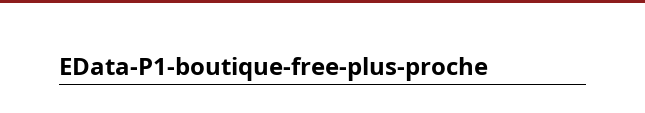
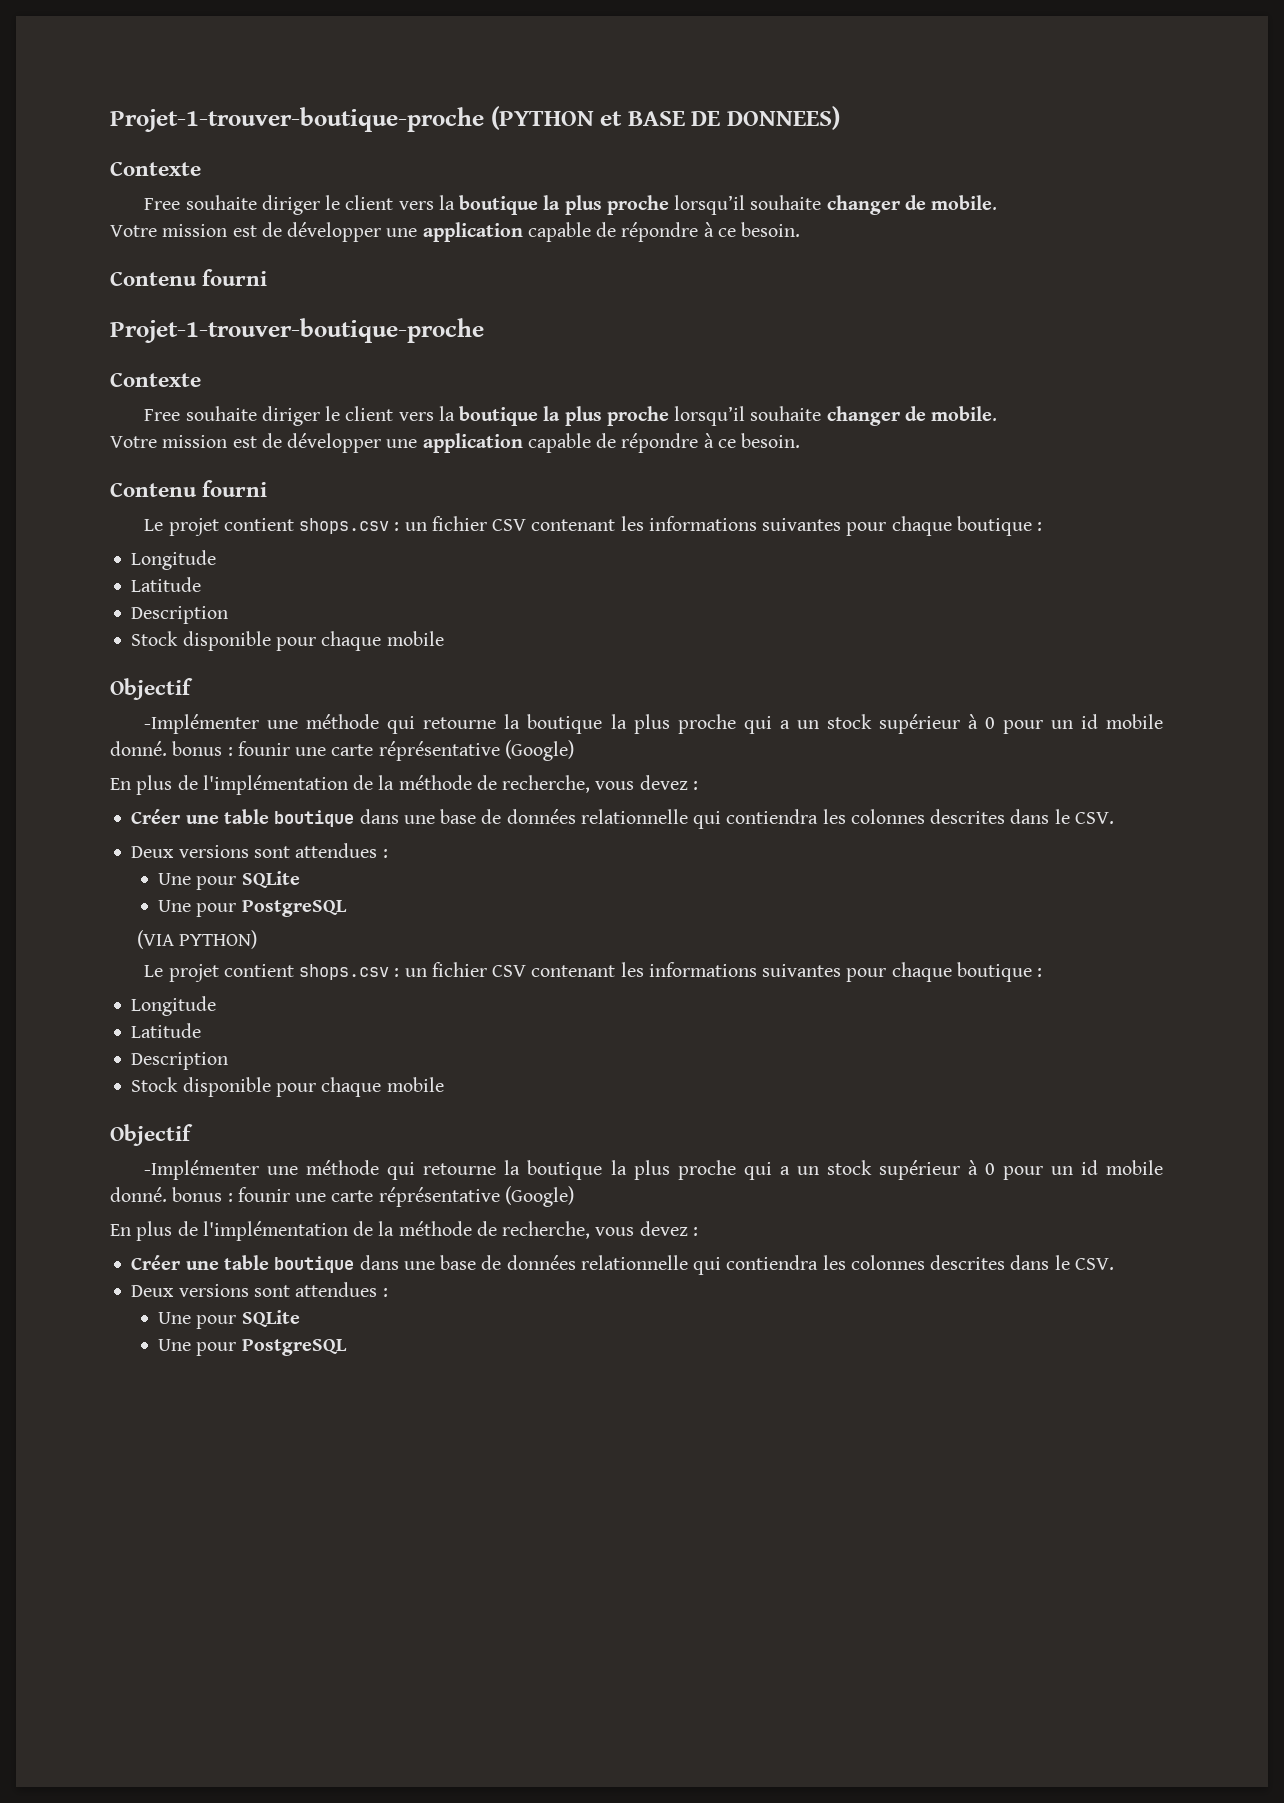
[59,57,488,81] EData-P1-boutique-free-plus-proche -> [110,106,841,132] [110,161,201,176] [144,195,998,215] [110,222,801,242] [110,269,268,286] [110,318,484,343] [110,372,201,387] [144,406,998,426] [110,433,801,453] [110,480,268,497] [144,516,1043,536] [131,550,217,570] [131,577,202,592] [131,606,229,624] [131,631,444,651] [110,678,193,700] [144,714,1163,734] [110,740,574,761] [110,775,698,795] [131,809,1114,829] [131,843,388,858] [158,871,300,890] [158,900,347,917] [136,930,257,949] [144,962,1043,982] [131,996,217,1016] [131,1023,202,1038] [131,1052,229,1070] [131,1077,444,1097] [110,1124,193,1146] [144,1160,1163,1180] [110,1186,574,1207] [110,1221,698,1241] [131,1255,1114,1275] [131,1282,388,1297] [158,1310,300,1329] [158,1339,347,1356] Projet-1-trouver-boutique-proche (PYTHON et BASE DE DONNEES) // Contexte // Free souhaite diriger le client vers la boutique la plus proche lorsqu’il souhaite changer de mobile. // Votre mission est de développer une application capable de répondre à ce besoin. // Contenu fourni // Projet-1-trouver-boutique-proche // Contexte // Free souhaite diriger le client vers la boutique la plus proche lorsqu’il souhaite changer de mobile. // Votre mission est de développer une application capable de répondre à ce besoin. // Contenu fourni // Le projet contient shops.csv : un fichier CSV contenant les informations suivantes pour chaque boutique : // Longitude // Latitude // Description // Stock disponible pour chaque mobile // Objectif // -Implémenter une méthode qui retourne la boutique la plus proche qui a un stock supérieur à 0 pour un id mobile donné. bonus : founir une carte réprésentative (Google) // En plus de l'implémentation de la méthode de recherche, vous devez : // Créer une table boutique dans une base de données relationnelle qui contiendra les colonnes descrites dans le CSV. // Deux versions sont attendues : // Une pour SQLite // Une pour PostgreSQL // (VIA PYTHON) // Le projet contient shops.csv : un fichier CSV contenant les informations suivantes pour chaque boutique : // Longitude // Latitude // Description // Stock disponible pour chaque mobile // Objectif // -Implémenter une méthode qui retourne la boutique la plus proche qui a un stock supérieur à 0 pour un id mobile donné. bonus : founir une carte réprésentative (Google) // En plus de l'implémentation de la méthode de recherche, vous devez : // Créer une table boutique dans une base de données relationnelle qui contiendra les colonnes descrites dans le CSV. // Deux versions sont attendues : // Une pour SQLite // Une pour PostgreSQL

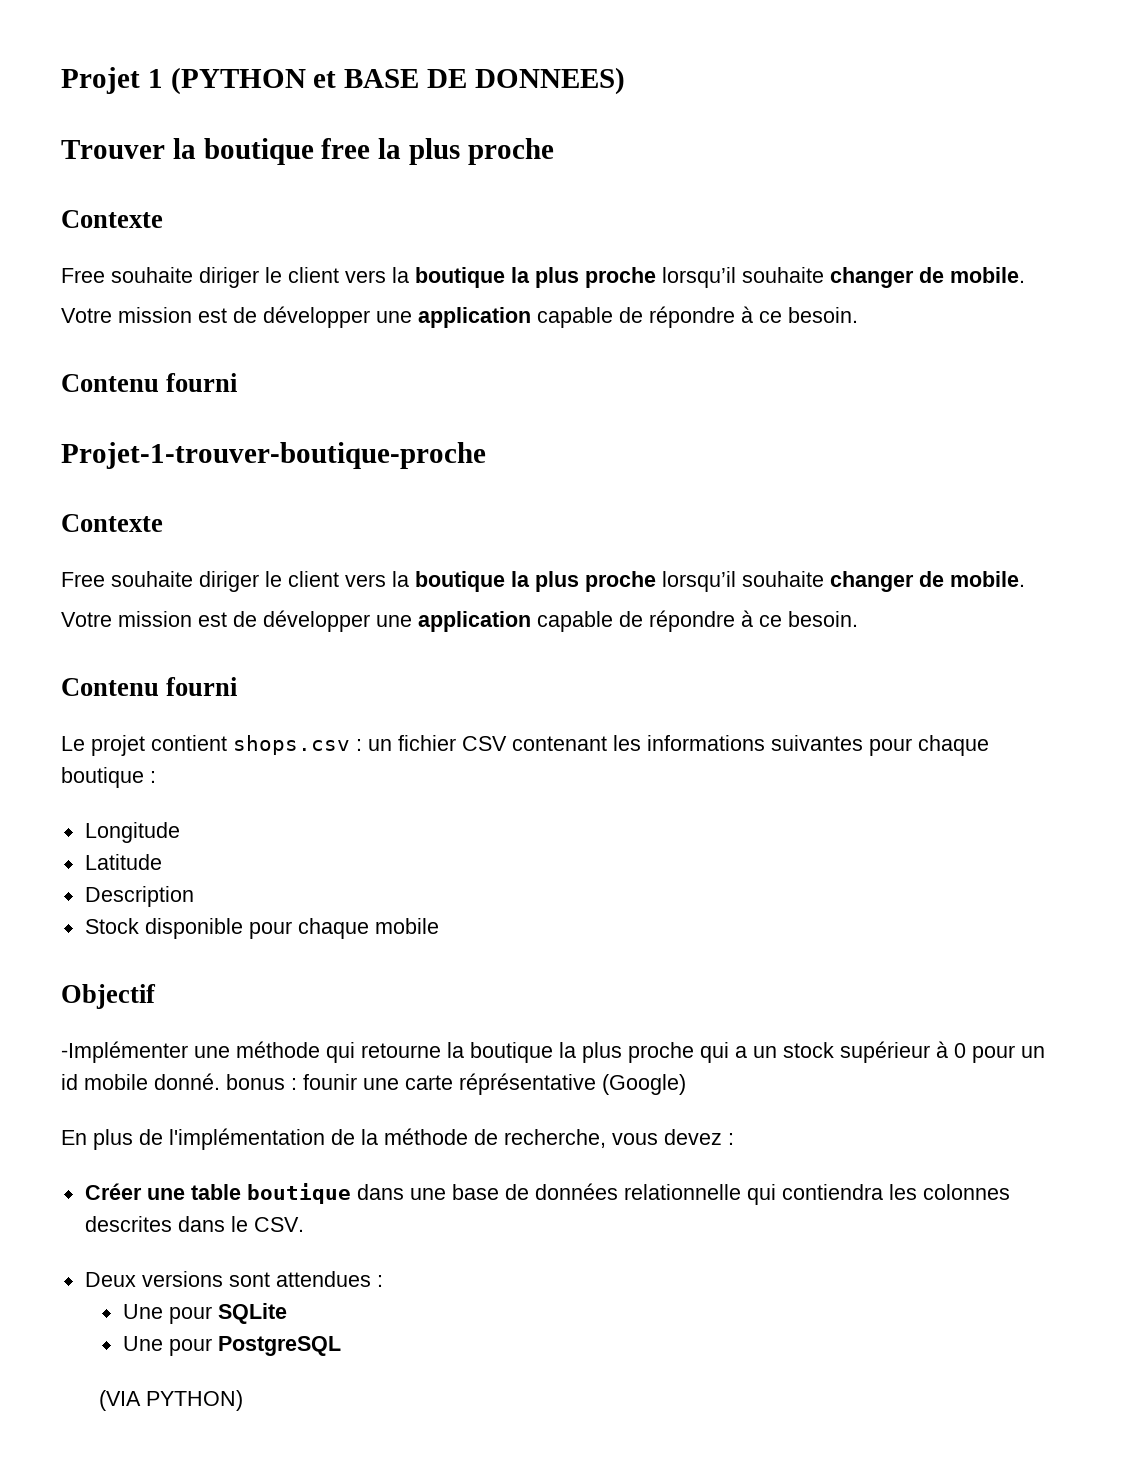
[110,107,484,132] Projet-1-trouver-boutique-proche -> [61,67,163,94] Projet 1
(841, 118) none -> [61,138,554,165] // Trouver la boutique free la plus proche
[144,962,1043,982] [131,996,217,1016] [131,1023,202,1038] [131,1052,229,1070] [131,1077,444,1097] [110,1124,193,1146] [144,1160,1163,1180] [110,1186,574,1207] [110,1221,698,1241] [131,1255,1114,1275] [131,1282,388,1297] [158,1310,300,1329] [158,1339,347,1356] // Le projet contient shops.csv : un fichier CSV contenant les informations suivantes pour chaque boutique : // Longitude // Latitude // Description // Stock disponible pour chaque mobile // Objectif // -Implémenter une méthode qui retourne la boutique la plus proche qui a un stock supérieur à 0 pour un id mobile donné. bonus : founir une carte réprésentative (Google) // En plus de l'implémentation de la méthode de recherche, vous devez : // Créer une table boutique dans une base de données relationnelle qui contiendra les colonnes descrites dans le CSV. // Deux versions sont attendues : // Une pour SQLite // Une pour PostgreSQL -> (244, 1400) none

